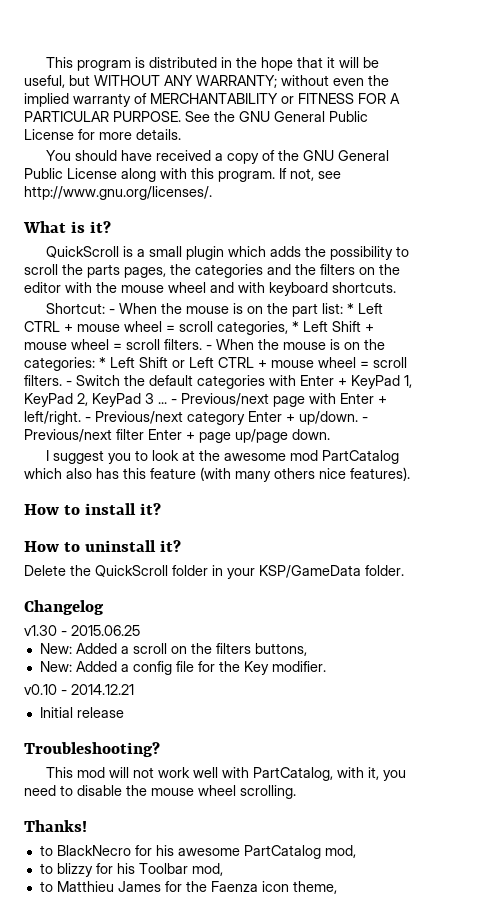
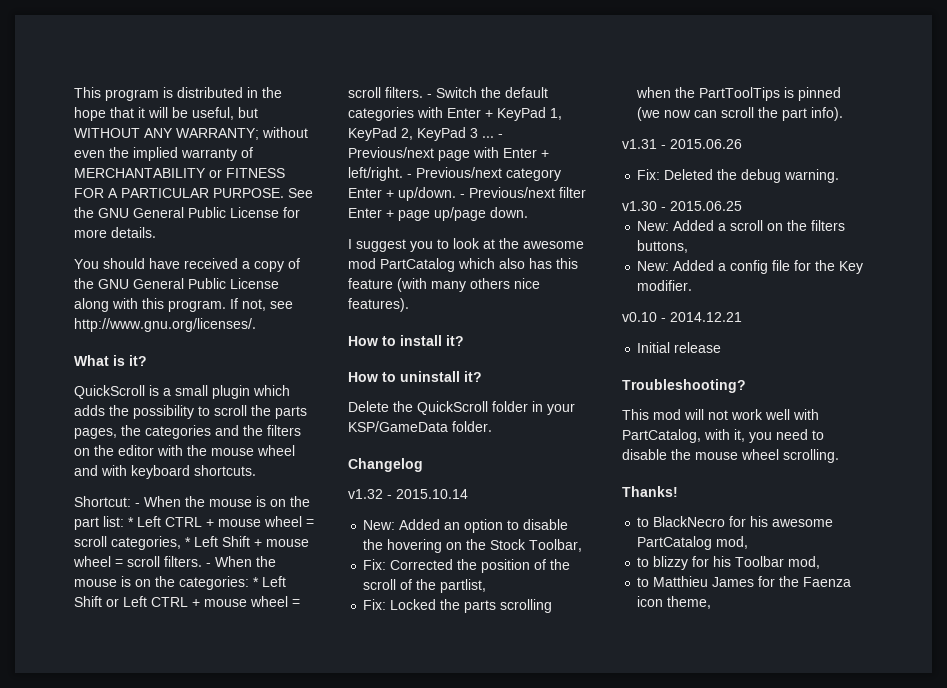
(104, 607) none -> [348,489,468,499] [363,519,569,533] [363,539,583,553] [363,559,571,573] [363,579,487,593] [363,599,553,613] [636,87,842,101] [637,107,844,121] [622,139,742,149] [637,169,840,183] // v1.32 - 2015.10.14 // New: Added an option to disable the hovering on the Stock Toolbar, // Fix: Corrected the position of the scroll of the partlist, // Fix: Locked the parts scrolling when the PartToolTips is pinned (we now can scroll the part info). // v1.31 - 2015.06.26 // Fix: Deleted the debug warning.

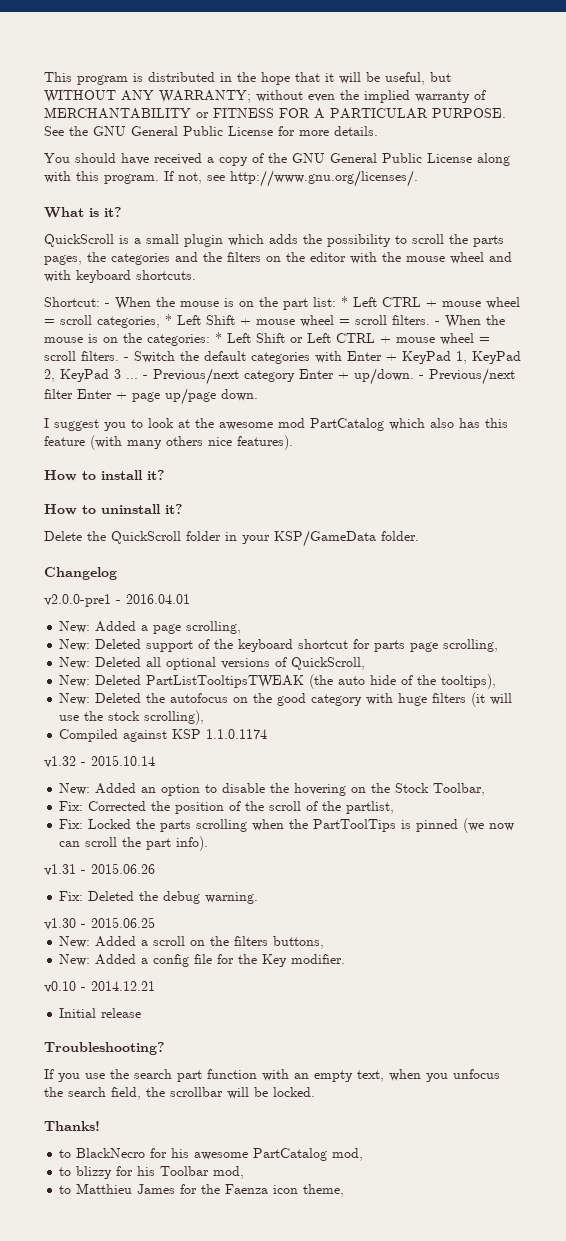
[438,147,549,161] [348,167,502,181] page with Enter + left/right. - Previous/next -> (239, 376) none
(423, 465) none -> [44,594,190,607] [59,621,242,634] [59,639,499,652] [59,657,366,670] [59,674,497,689] [59,692,513,707] [59,710,205,725] [59,729,268,742] // v2.0.0-pre1 - 2016.04.01 // New: Added a page scrolling, // New: Deleted support of the keyboard shortcut for parts page scrolling, // New: Deleted all optional versions of QuickScroll, // New: Deleted PartListTooltipsTWEAK (the auto hide of the tooltips), // New: Deleted the autofocus on the good category with huge filters (it will use the stock scrolling), // Compiled against KSP 1.1.0.1174
[622,409,819,420] [622,429,824,443] [622,449,839,463] This mod will not work well with PartCatalog, with it, you need to disable the mouse wheel scrolling. -> [44,1069,500,1082] [44,1087,315,1100] If you use the search part function with an empty text, when you unfocus the search field, the scrollbar will be locked.

